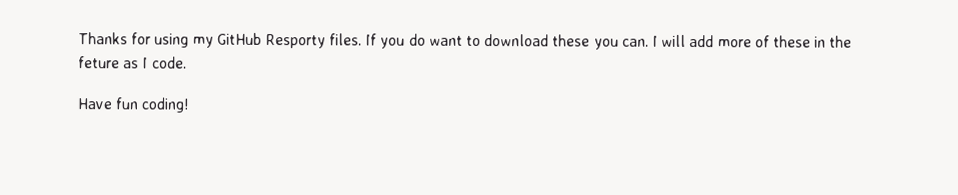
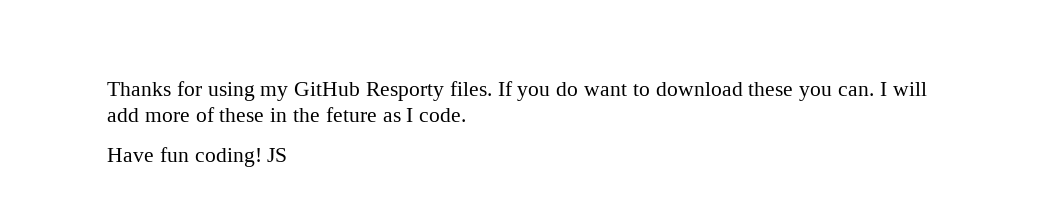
(189, 105) none -> [267,148,288,162] JS

